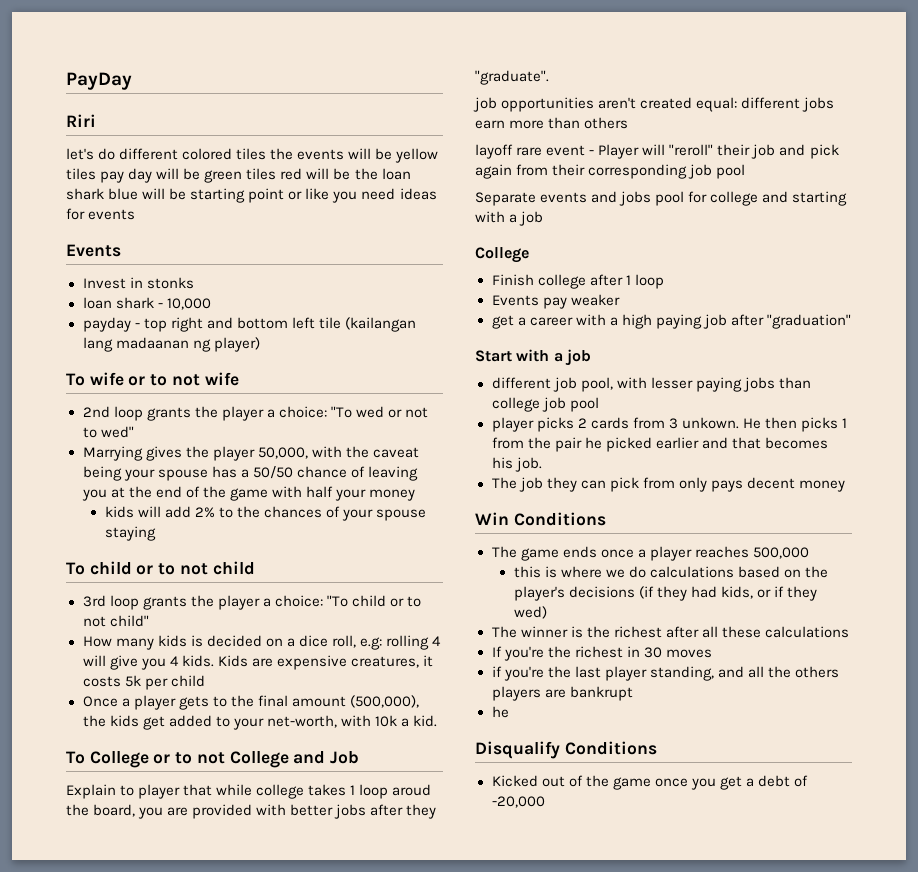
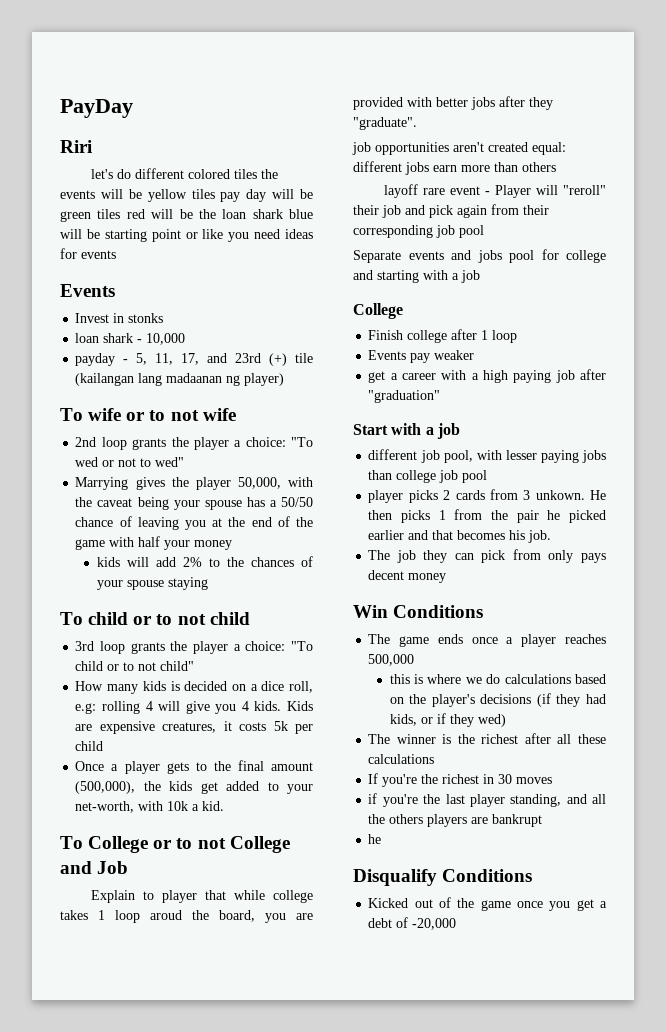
[143,317,315,332] top right and bottom left -> [136,353,288,366] 5, 11, 17, and 23rd (+)

